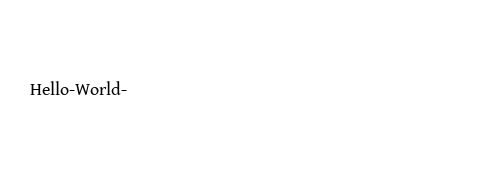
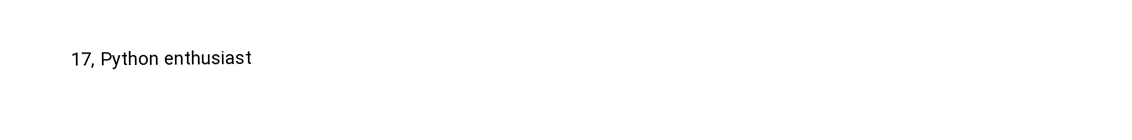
[30,81,127,95] Hello-World- -> [70,49,252,70] 17, Python enthusiast

